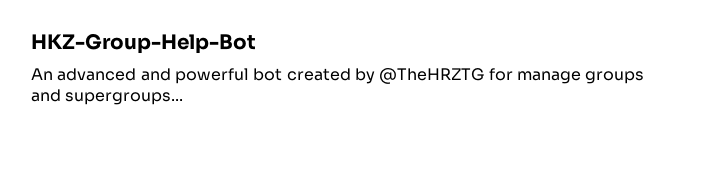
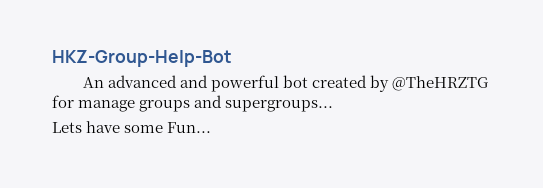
(184, 98) none -> [52,121,212,133] // Lets have some Fun...

